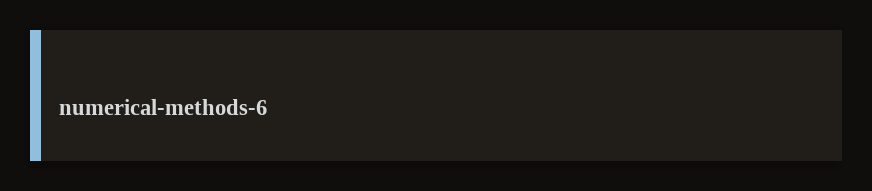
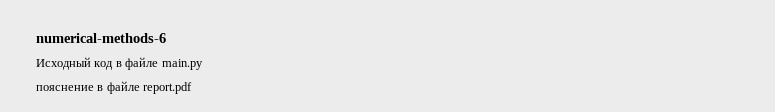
(267, 107) none -> [36,57,203,70] [36,81,193,94] // Исходный код в файле main.py // пояснение в файле report.pdf

